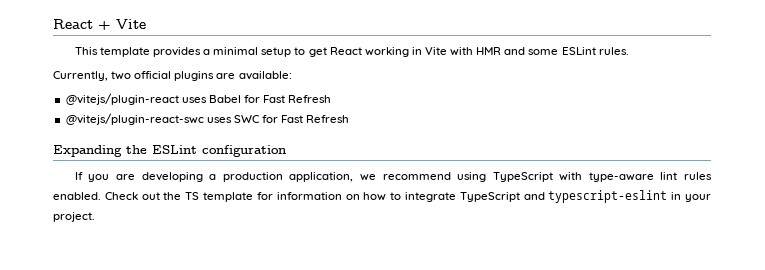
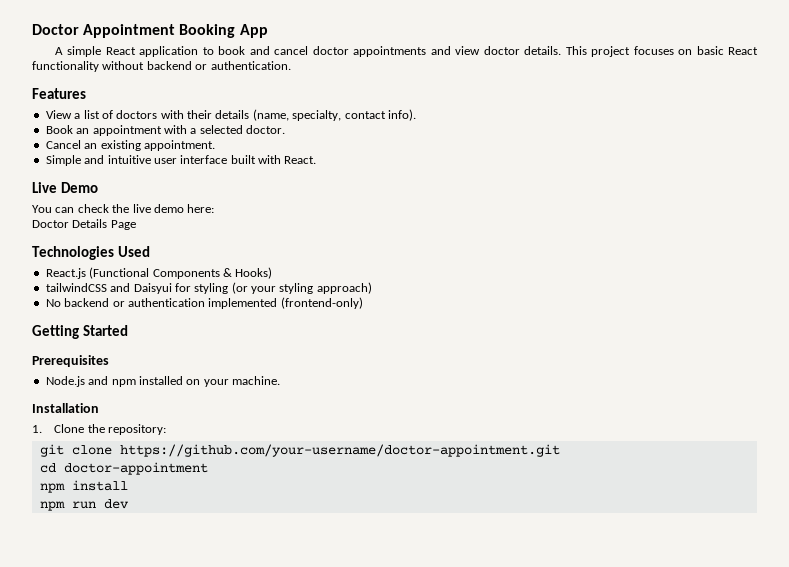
[53,19,146,30] [74,47,629,57] [53,71,292,81] [65,93,332,105] [65,113,350,125] [53,145,286,157] [74,172,713,182] [53,190,711,203] [53,212,95,222] React + Vite // This template provides a minimal setup to get React working in Vite with HMR and some ESLint rules. // Currently, two official plugins are available: // @vitejs/plugin-react uses Babel for Fast Refresh // @vitejs/plugin-react-swc uses SWC for Fast Refresh // Expanding the ESLint configuration // If you are developing a production application, we recommend using TypeScript with type-aware lint rules enabled. Check out the TS template for information on how to integrate TypeScript and typescript-eslint in your project. -> [32,24,268,38] [54,46,758,57] [32,61,291,72] [32,88,86,99] [45,109,416,121] [45,125,285,136] [45,140,215,151] [45,155,317,166] [32,182,98,193] [32,204,215,213] [32,219,136,230] [32,246,150,260] [45,267,273,279] [45,282,372,294] [45,297,363,309] [32,325,128,339] [32,355,109,367] [45,376,280,387] [32,403,99,413] [32,424,167,435] [39,444,560,457] [39,462,208,475] [39,480,128,493] [39,499,129,511] Doctor Appointment Booking App // A simple React application to book and cancel doctor appointments and view doctor details. This project focuses on basic React functionality without backend or authentication. // Features // View a list of doctors with their details (name, specialty, contact info). // Book an appointment with a selected doctor. // Cancel an existing appointment. // Simple and intuitive user interface built with React. // Live Demo // You can check the live demo here: // Doctor Details Page // Technologies Used // React.js (Functional Components & Hooks) // tailwindCSS and Daisyui for styling (or your styling approach) // No backend or authentication implemented (frontend-only) // Getting Started // Prerequisites // Node.js and npm installed on your machine. // Installation // 1. Clone the repository: // git clone https://github.com/your-username/doctor-appointment.git // cd doctor-appointment // npm install // npm run dev

